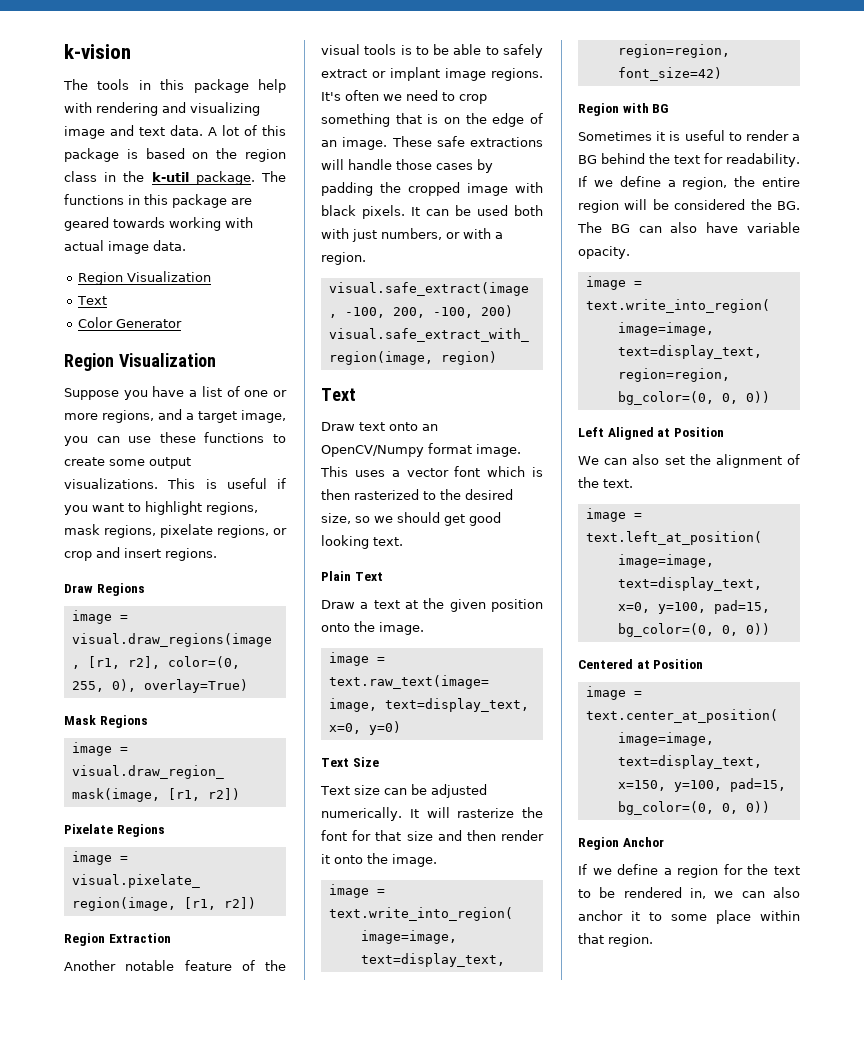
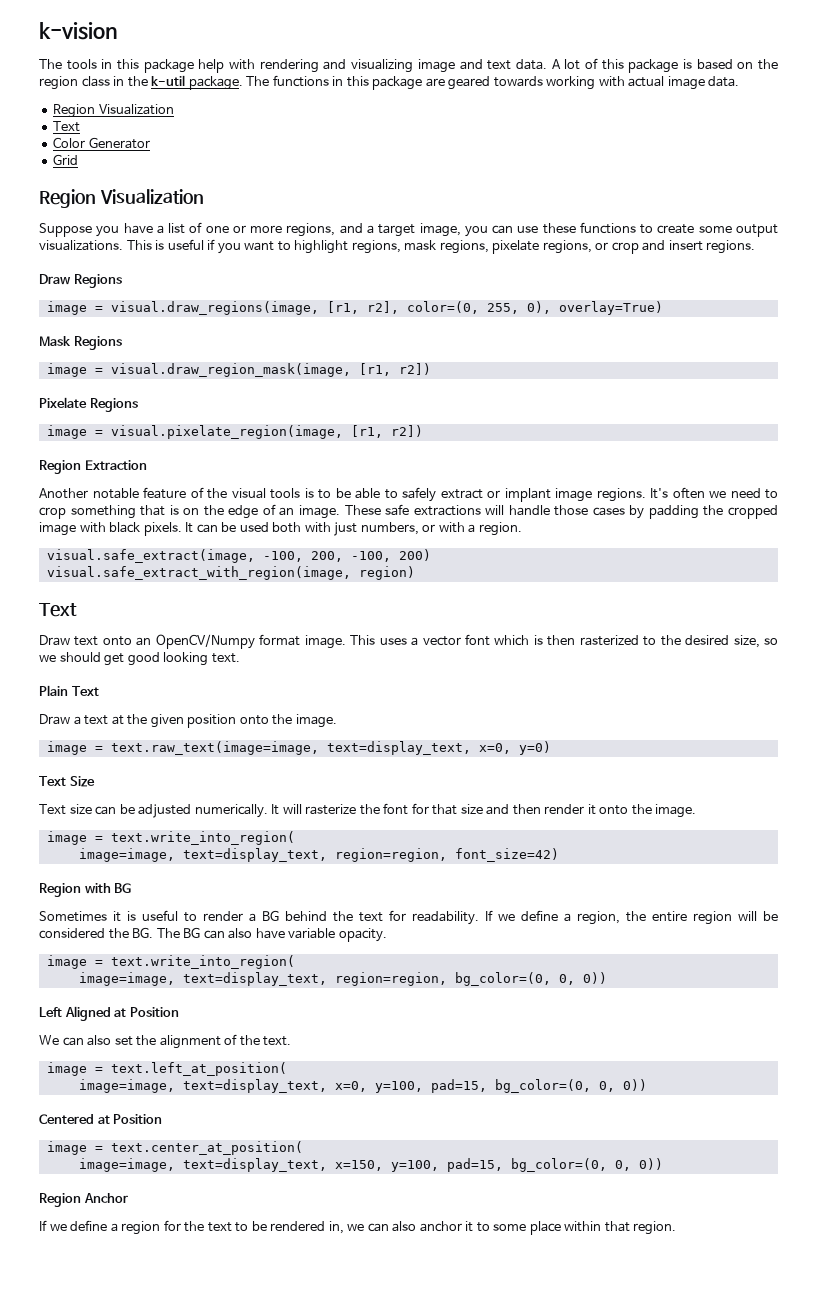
(183, 323) none -> [53,154,79,165] // Grid

